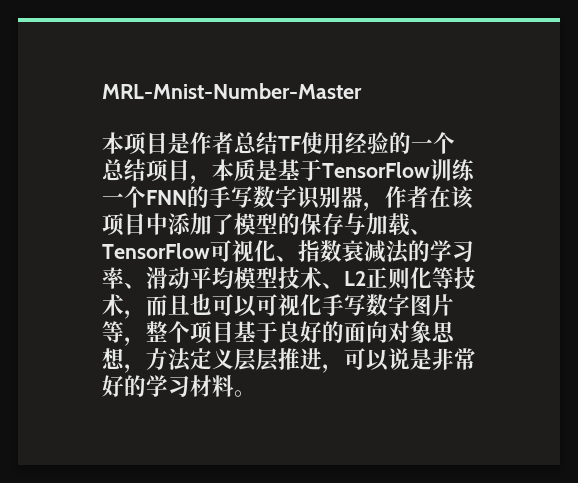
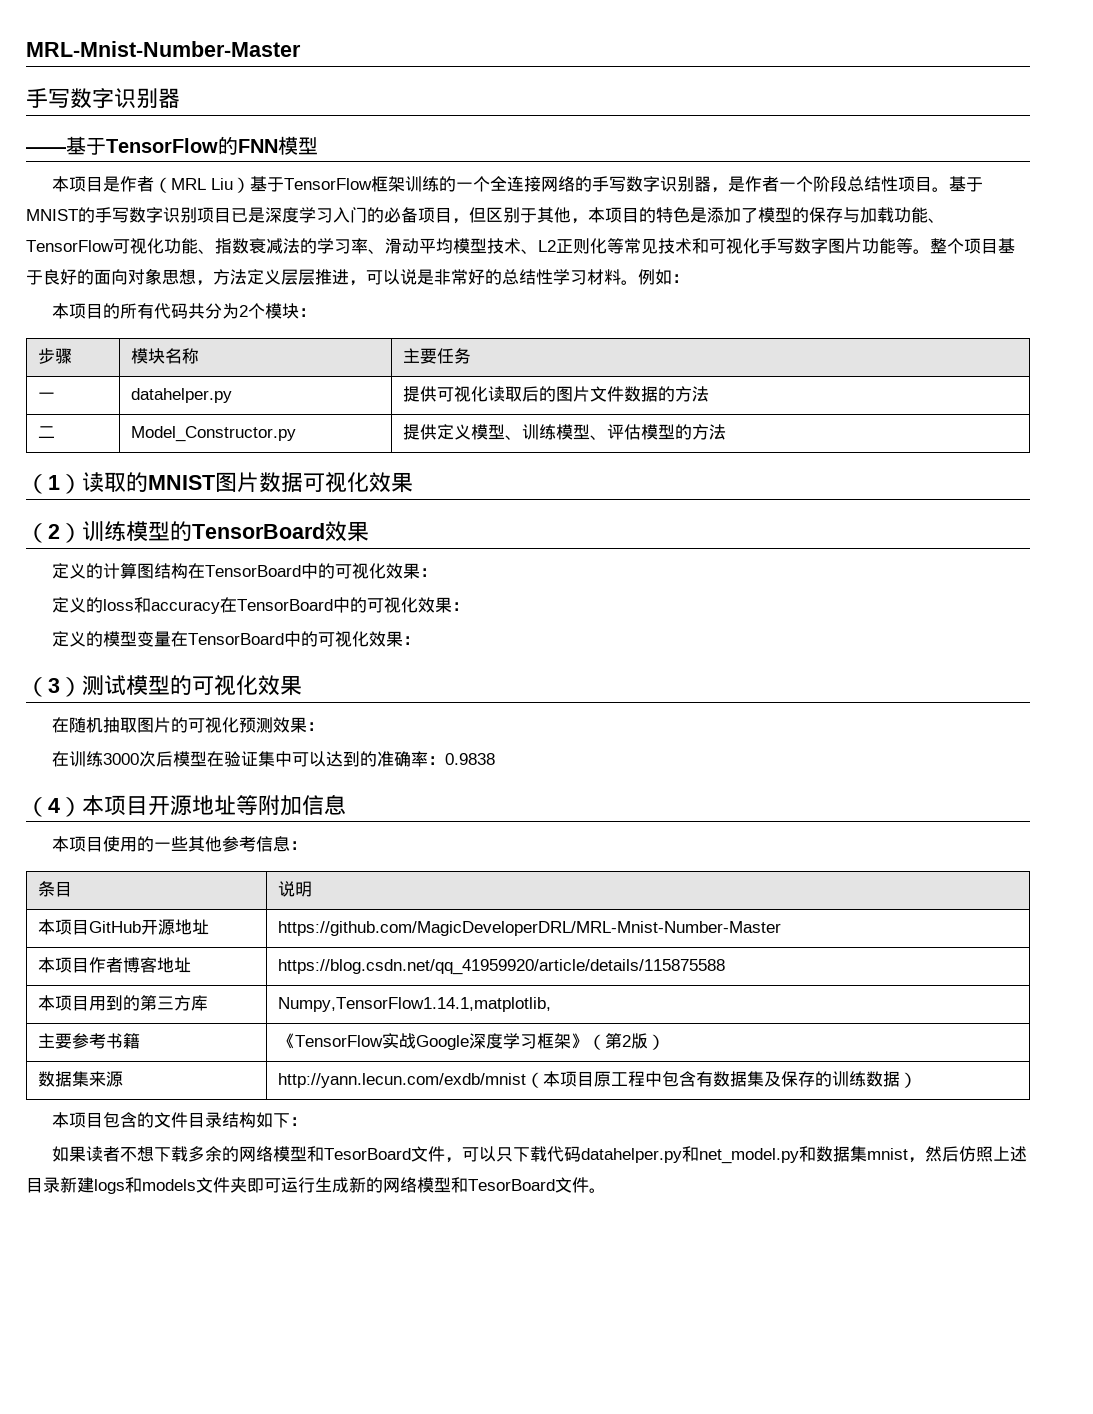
[102,132,455,155] [102,159,476,184] [102,186,187,208] 本项目是作者总结TF使用经验的一个总结项目，本质是基于TensorFlow训练一个FNN -> [26,88,180,109] [26,136,318,155] [51,176,575,193] 手写数字识别器 // ——基于TensorFlow的FNN模型 // 本项目是作者（MRL Liu）基于TensorFlow框架训练的一个全连接网络
[385,186,474,209] [102,213,168,236] 作者在该项目中 -> [727,176,983,192] [26,207,707,224] 是作者一个阶段总结性项目。基于MNIST的手写数字识别项目已是深度学习入门的必备项目，但区别于其他，本项目的特色是
(410, 224) none -> [894,207,928,223] 功能
(276, 251) none -> [164,238,198,254] 功能
[454,267,476,289] [102,294,257,319] 技术，而且也可以 -> [624,238,709,254] 常见技术和
[102,321,146,346] 等， -> [862,238,930,254] 功能等。
(146, 386) none -> [502,269,553,285] 总结性
(256, 393) none -> [638,269,689,285] [51,303,316,319] [37,348,72,364] [130,348,199,364] [402,348,471,364] [37,392,55,400] [130,388,232,403] [402,386,709,402] [37,426,55,438] [130,426,296,442] [402,424,726,440] [26,472,413,494] [26,521,369,543] [51,563,437,579] [51,597,469,614] [51,631,420,647] [26,675,302,697] [51,717,324,733] [51,751,495,767] [26,794,346,817] [51,836,307,852] [37,881,72,897] [277,881,312,897] [37,919,209,935] [277,921,781,936] [37,957,191,973] [277,959,725,975] [37,995,208,1011] [277,997,551,1012] [37,1033,140,1049] [277,1033,665,1050] [37,1071,123,1087] [277,1071,917,1088] [51,1112,307,1128] [51,1146,1027,1164] [26,1177,606,1194] 例如： // 本项目的所有代码共分为2个模块： // 步骤 | 模块名称 | 主要任务 // 一 | datahelper.py | 提供可视化读取后的图片文件数据的方法 // 二 | Model_Constructor.py | 提供定义模型、训练模型、评估模型的方法 // （1）读取的MNIST图片数据可视化效果 // （2）训练模型的TensorBoard效果 // 定义的计算图结构在TensorBoard中的可视化效果： // 定义的loss和accuracy在TensorBoard中的可视化效果： // 定义的模型变量在TensorBoard中的可视化效果： // （3）测试模型的可视化效果 // 在随机抽取图片的可视化预测效果： // 在训练3000次后模型在验证集中可以达到的准确率：0.9838 // （4）本项目开源地址等附加信息 // 本项目使用的一些其他参考信息： // 条目 | 说明 // 本项目GitHub开源地址 | https://github.com/MagicDeveloperDRL/MRL-Mnist-Number-Master // 本项目作者博客地址 | https://blog.csdn.net/qq_41959920/article/details/115875588 // 本项目用到的第三方库 | Numpy,TensorFlow1.14.1,matplotlib, // 主要参考书籍 | 《TensorFlow实战Google深度学习框架》（第2版） // 数据集来源 | http://yann.lecun.com/exdb/mnist（本项目原工程中包含有数据集及保存的训练数据） // 本项目包含的文件目录结构如下： // 如果读者不想下载多余的网络模型和TesorBoard文件，可以只下载代码datahelper.py和net_model.py和数据集mnist，然后仿照上述目录新建logs和models文件夹即可运行生成新的网络模型和TesorBoard文件。

